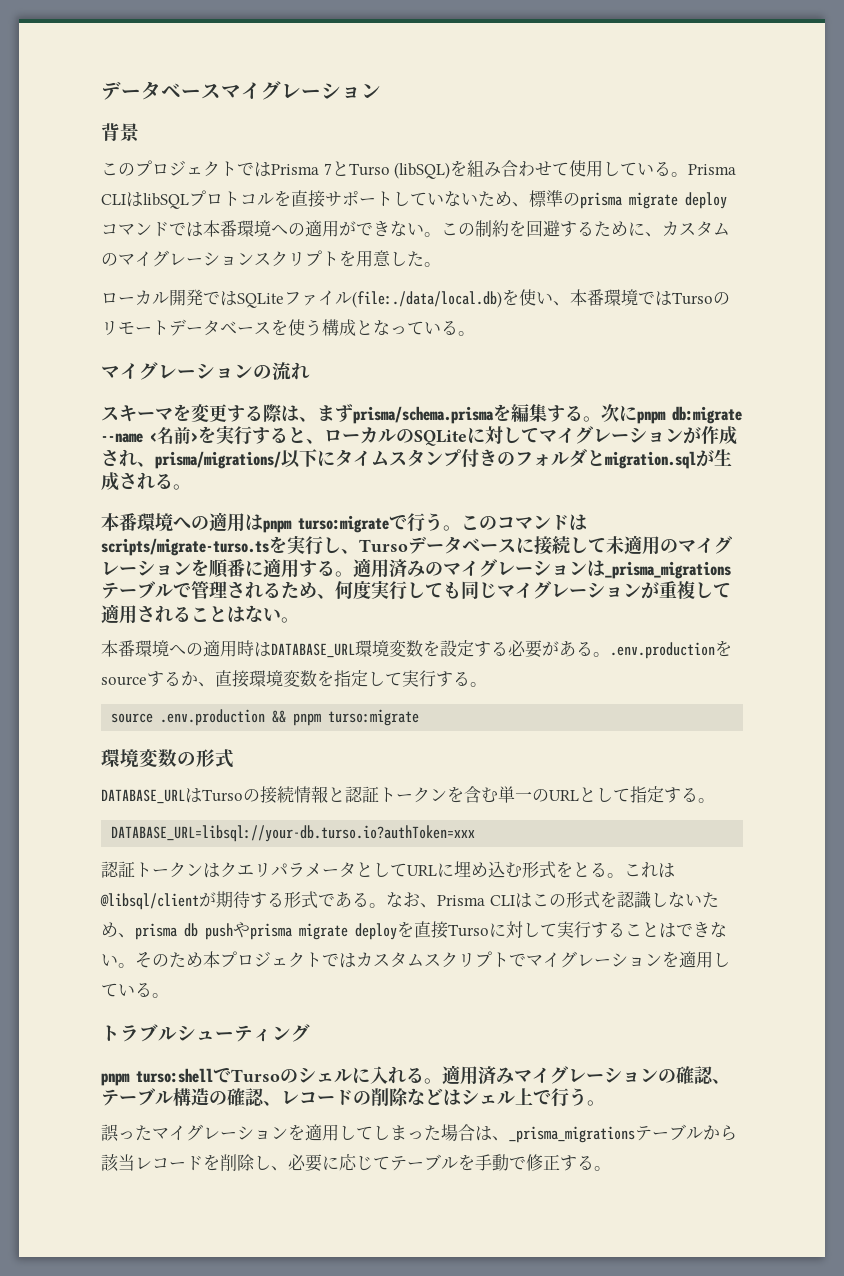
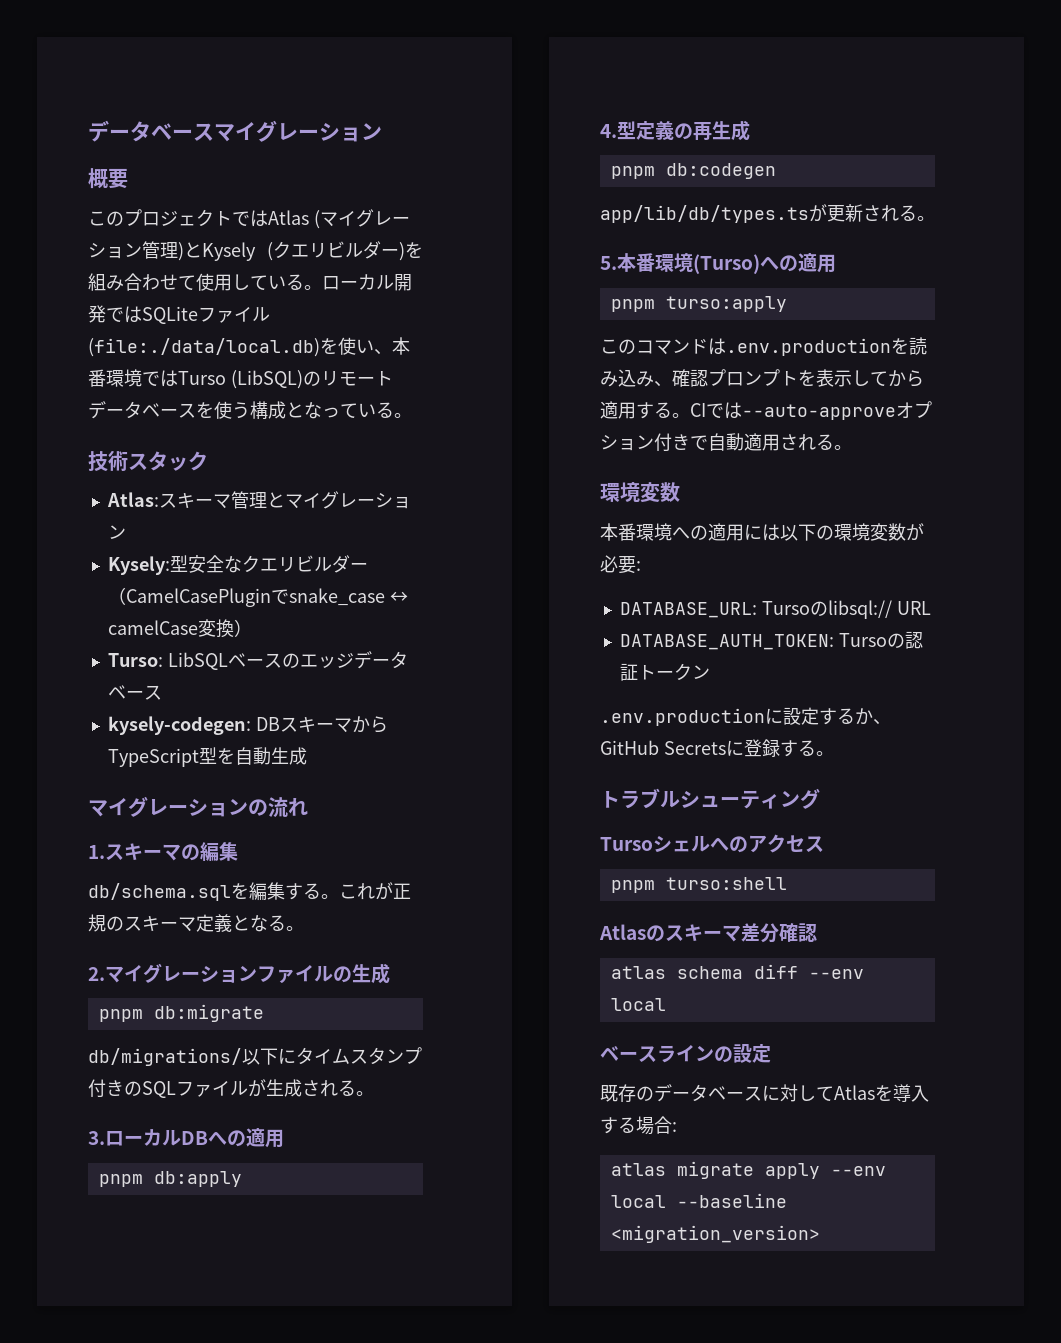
[101,123,139,142] 背景 -> [88,168,128,189] 概要
[271,161,451,179] Prisma 7とTurso (libSQL) -> [268,209,410,229] [88,241,405,261] Atlas (マイグレーション管理)とKysely (クエリビルダー)
[688,164,737,175] [101,190,727,209] [101,220,730,237] [101,250,441,267] Prisma CLIはlibSQLプロトコルを直接サポートしていないため、標準のprisma migrate deployコマンドでは本番環境への適用ができない。この制約を回避するために、カスタムのマイグレーションスクリプトを用意した。 // -> (322, 287) none
(713, 298) none -> [230,370,303,389] (LibSQL)
(475, 333) none -> [88,450,208,472] [106,491,411,509] [107,525,126,539] [107,555,368,575] [107,587,408,607] [107,619,252,638] [107,651,408,670] [107,685,162,700] [107,716,388,735] [107,747,307,767] // 技術スタック // Atlas:スキーマ管理とマイグレーション // Kysely:型安全なクエリビルダー（CamelCasePluginでsnake_case ↔ camelCase変換） // Turso: LibSQLベースのエッジデータベース // kysely-codegen: DBスキーマからTypeScript型を自動生成
[101,403,742,424] [101,426,737,446] [101,449,281,469] スキーマを変更する際は、まずprisma/schema.prismaを編集する。次にpnpm db:migrate --name <名前>を実行すると、ローカルのSQLiteに対してマイグレーションが作成され、prisma/migrations/ -> [88,842,238,861] [88,882,411,901] [88,914,304,932] [88,963,390,984] [98,1004,264,1022] [88,1048,242,1066] 1.スキーマの編集 // db/schema.sqlを編集する。これが正規のスキーマ定義となる。 // 2.マイグレーションファイルの生成 // pnpm db:migrate // db/migrations/
[515,449,696,469] フォルダとmigration.sql -> [142,1081,248,1098] SQLファイル
[101,512,587,533] [101,535,732,556] [101,558,731,579] [101,581,731,600] [101,604,299,624] [101,640,732,659] [101,670,487,688] [111,709,420,726] [101,749,234,768] [101,786,715,804] [111,825,476,842] [101,861,675,879] [100,891,719,910] [101,921,727,940] [101,951,730,968] [101,983,135,997] 本番環境への適用はpnpm turso:migrateで行う。このコマンドはscripts/migrate-turso.tsを実行し、Tursoデータベースに接続して未適用のマイグレーションを順番に適用する。適用済みのマイグレーションは_prisma_migrationsテーブルで管理されるため、何度実行しても同じマイグレーションが重複して適用されることはない。 // 本番環境への適用時はDATABASE_URL環境変数を設定する必要がある。.env.productionをsourceするか、直接環境変数を指定して実行する。 // source .env.production && pnpm turso:migrate // 環境変数の形式 // DATABASE_URLはTursoの接続情報と認証トークンを含む単一のURLとして指定する。 // DATABASE_URL=libsql://your-db.turso.io?authToken=xxx // 認証トークンはクエリパラメータとしてURLに埋め込む形式をとる。これは@libsql/clientが期待する形式である。なお、Prisma CLIはこの形式を認識しないため、prisma db pushやprisma migrate deployを直接Tursoに対して実行することはできない。そのため本プロジェクトではカスタムスクリプトでマイグレーションを適用してい -> [88,1128,284,1148] [98,1171,242,1187] [600,120,750,141] [610,163,776,179] [600,204,935,223] [600,253,836,274] [610,296,787,312] [600,337,927,356] [600,369,924,387] [600,401,932,420] [600,433,852,452] [600,482,680,503] [600,523,924,541] [600,555,641,574] [619,600,931,619] [619,631,923,650] [619,663,710,681] [600,707,891,726] [600,739,798,757] 3.ローカルDBへの適用 // pnpm db:apply // 4.型定義の再生成 // pnpm db:codegen // app/lib/db/types.tsが更新される。 // 5.本番環境(Turso)への適用 // pnpm turso:apply // このコマンドは.env.productionを読み込み、確認プロンプトを表示してから適用する。CIでは--auto-approveオプション付きで自動適用される。 // 環境変数 // 本番環境への適用には以下の環境変数が必要: // DATABASE_URL: Tursoのlibsql:// URL // DATABASE_AUTH_TOKEN: Tursoの認証トークン // .env.productionに設定するか、GitHub Secretsに登録す
[101,1065,730,1086] [101,1088,605,1107] [101,1124,737,1143] [101,1154,611,1172] pnpm turso:shellでTursoのシェルに入れる。適用済みマイグレーションの確認、テーブル構造の確認、レコードの削除などはシェル上で行う。 // 誤ったマイグレーションを適用してしまった場合は、_prisma_migrationsテーブルから該当レコードを削除し、必要に応じてテーブルを手動で修正する。 -> [600,834,824,853] [610,877,787,893] [599,923,817,943] [610,964,864,979] [610,998,666,1011] [600,1044,771,1063] [600,1084,929,1102] [600,1116,677,1135] [610,1161,886,1179] [610,1193,787,1208] [610,1225,820,1243] Tursoシェルへのアクセス // pnpm turso:shell // Atlasのスキーマ差分確認 // atlas schema diff --env local // ベースラインの設定 // 既存のデータベースに対してAtlasを導入する場合: // atlas migrate apply --env local --baseline <migration_version>

